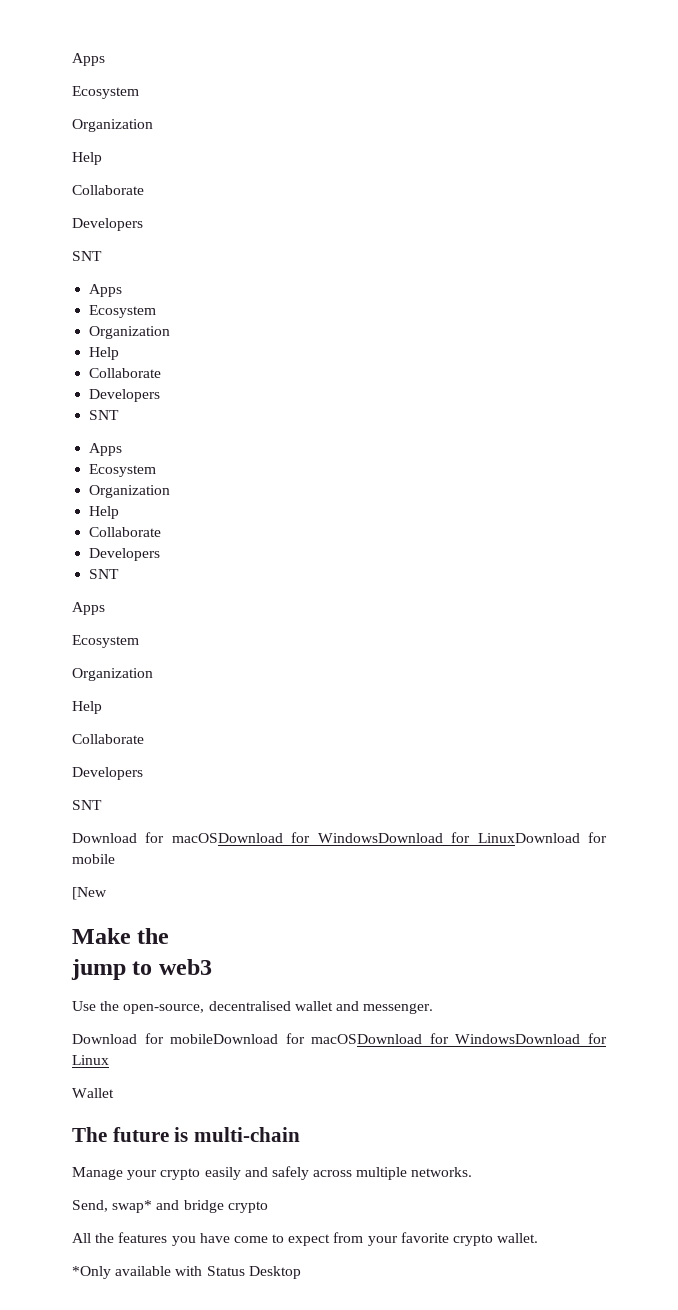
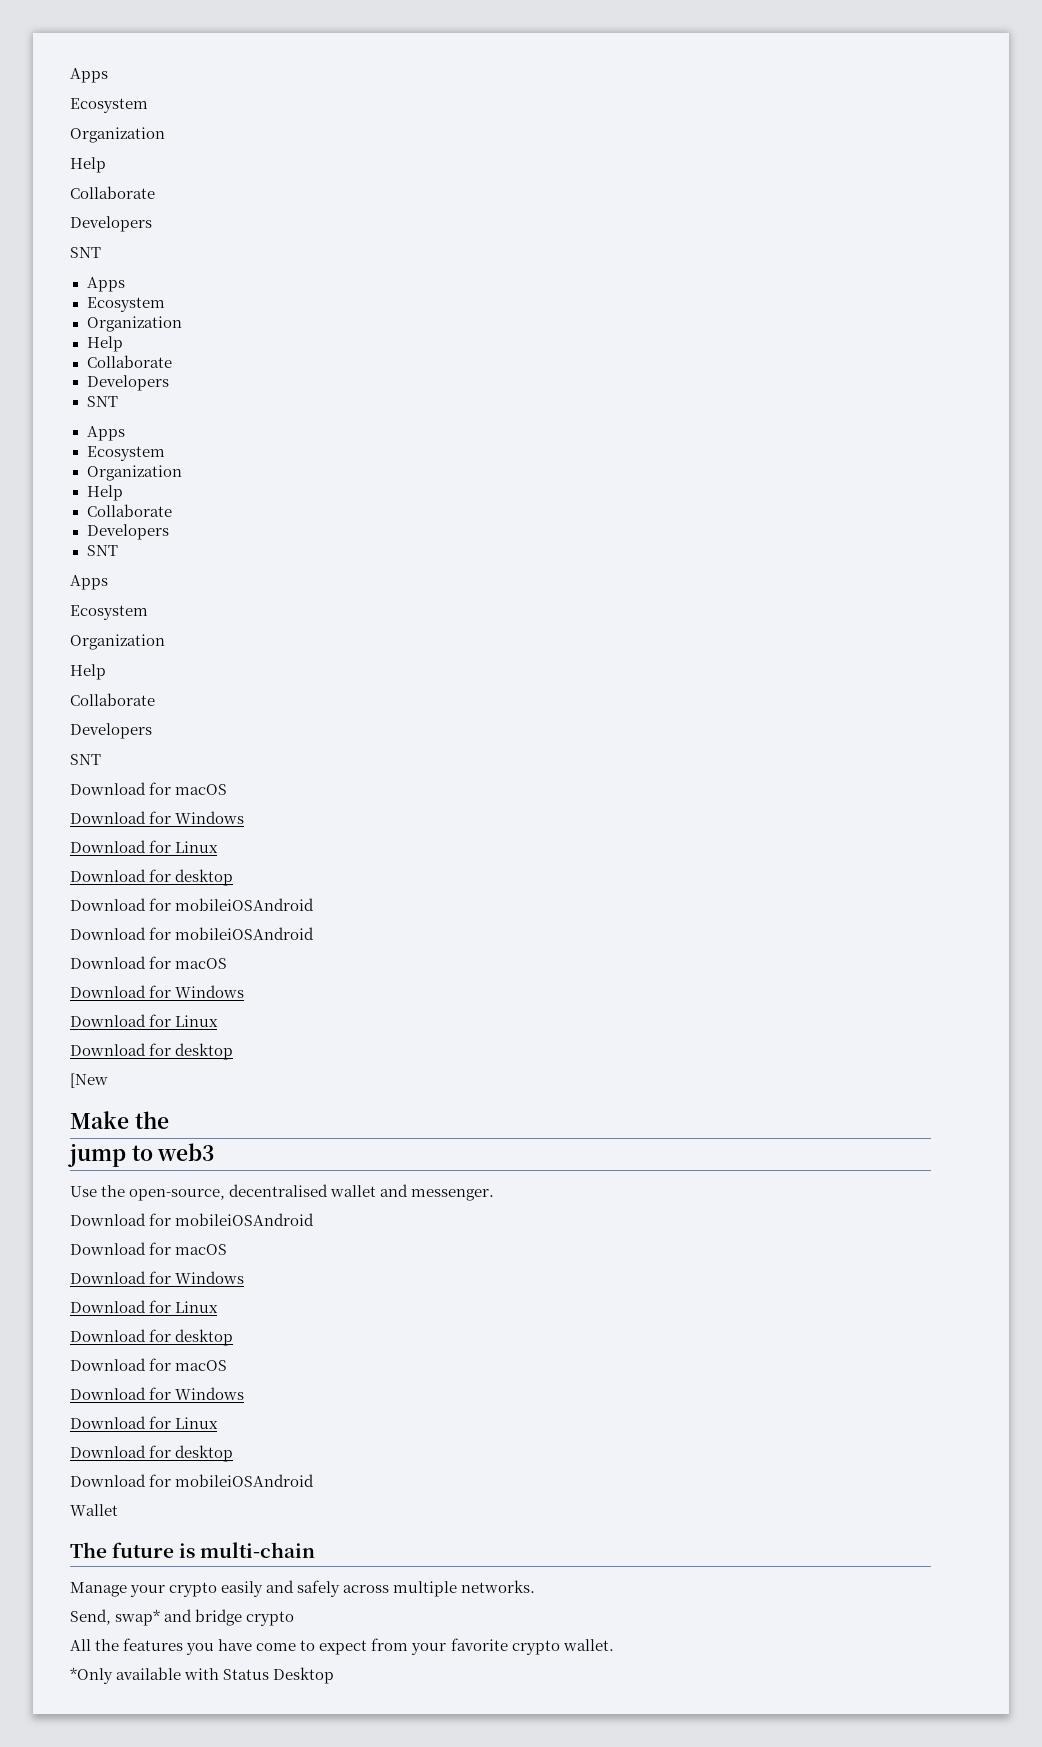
[171,832,607,843] [72,854,115,864] macOSDownload for WindowsDownload for LinuxDownload for mobile -> [175,784,228,795] [70,811,245,824] [70,840,219,853] [70,869,234,886] [70,898,315,911] [70,927,315,940] [70,956,228,969] [70,985,245,998] [70,1014,219,1027] [70,1043,234,1060] macOS // Download for Windows // Download for Linux // Download for desktop // Download for mobileiOSAndroid // Download for mobileiOSAndroid // Download for macOS // Download for Windows // Download for Linux // Download for desktop
[170,1033,607,1044] [72,1055,109,1065] mobileDownload for macOSDownload for WindowsDownload for Linux -> [175,1213,315,1226] [70,1242,228,1255] [70,1271,245,1284] [70,1300,219,1313] [70,1329,234,1346] [70,1358,228,1371] [70,1387,245,1400] [70,1416,219,1429] [70,1445,234,1462] [70,1474,315,1487] mobileiOSAndroid // Download for macOS // Download for Windows // Download for Linux // Download for desktop // Download for macOS // Download for Windows // Download for Linux // Download for desktop // Download for mobileiOSAndroid

